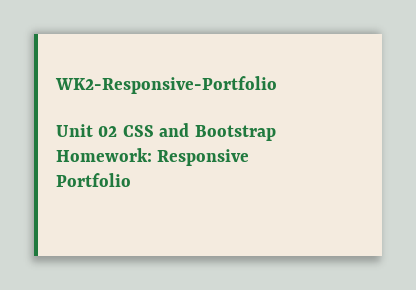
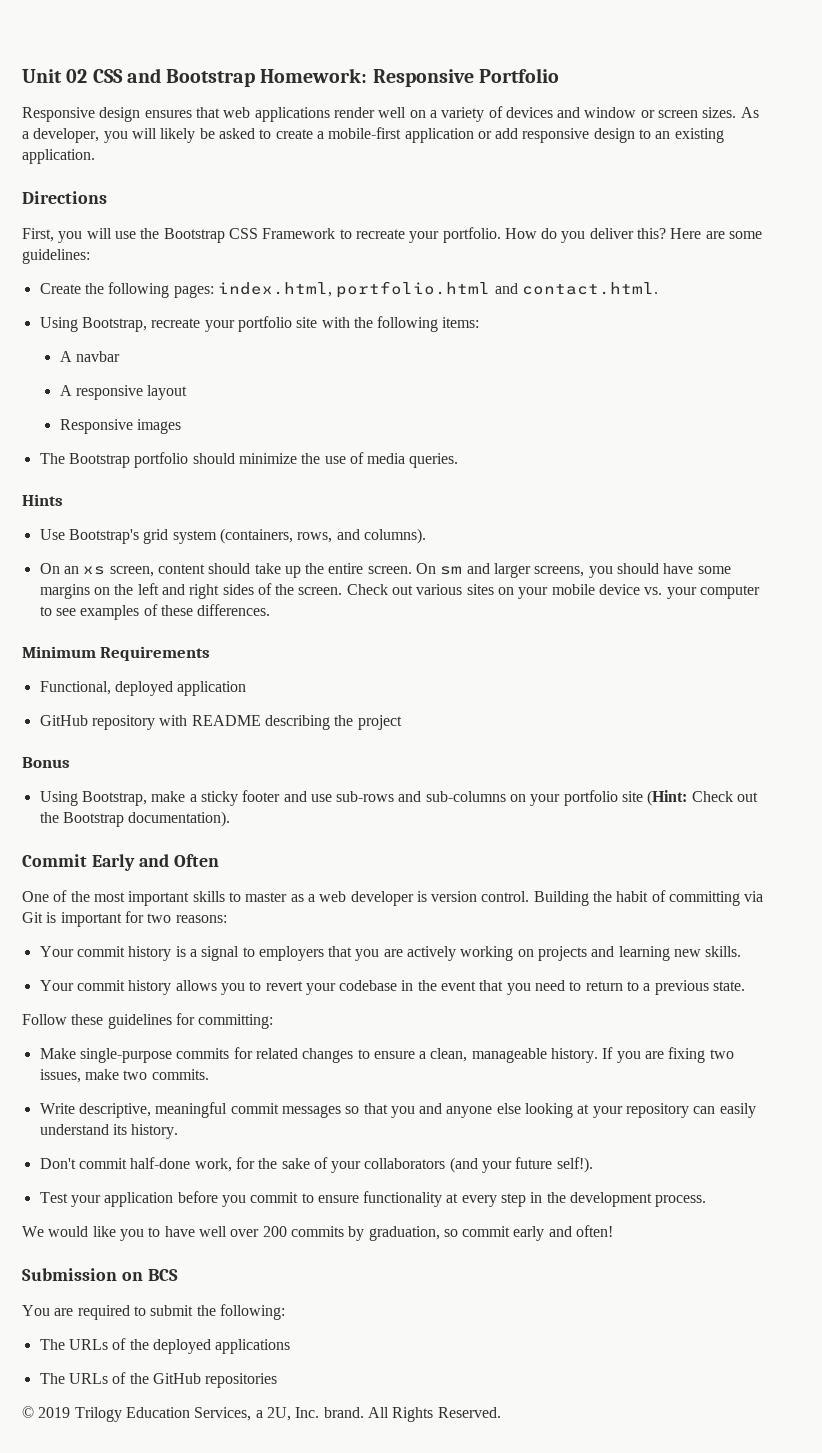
[55,76,277,94] WK2-Responsive-Portfolio // -> (22, 76) none
(131, 180) none -> [22,106,759,122] [22,127,724,143] [22,149,95,164] [22,191,107,204] [22,227,763,243] [22,249,90,264] [39,281,658,298] [39,316,480,332] [59,351,121,362] [59,385,188,400] [59,419,182,434] [39,452,459,468] [22,494,63,506] [39,528,426,544] [39,563,731,578] [39,583,761,599] [39,604,271,620] [22,646,211,661] [39,681,247,696] [39,715,402,730] [22,757,70,768] [39,790,759,806] [39,811,231,827] [22,854,219,871] [22,890,764,906] [22,911,227,927] [39,946,742,961] [39,980,746,995] [22,1013,274,1029] [39,1047,734,1063] [39,1069,209,1083] [39,1102,756,1118] [39,1124,179,1139] [39,1157,593,1173] [39,1191,707,1207] [22,1225,614,1241] [22,1268,178,1281] [22,1304,285,1320] [39,1338,291,1354] [39,1372,278,1388] [22,1406,501,1422] // Responsive design ensures that web applications render well on a variety of devices and window or screen sizes. As a developer, you will likely be asked to create a mobile-first application or add responsive design to an existing application. // Directions // First, you will use the Bootstrap CSS Framework to recreate your portfolio. How do you deliver this? Here are some guidelines: // Create the following pages: index.html, portfolio.html and contact.html. // Using Bootstrap, recreate your portfolio site with the following items: // A navbar // A responsive layout // Responsive images // The Bootstrap portfolio should minimize the use of media queries. // Hints // Use Bootstrap's grid system (containers, rows, and columns). // On an xs screen, content should take up the entire screen. On sm and larger screens, you should have some margins on the left and right sides of the screen. Check out various sites on your mobile device vs. your computer to see examples of these differences. // Minimum Requirements // Functional, deployed application // GitHub repository with README describing the project // Bonus // Using Bootstrap, make a sticky footer and use sub-rows and sub-columns on your portfolio site (Hint: Check out the Bootstrap documentation). // Commit Early and Often // One of the most important skills to master as a web developer is version control. Building the habit of committing via Git is important for two reasons: // Your commit history is a signal to employers that you are actively working on projects and learning new skills. // Your commit history allows you to revert your codebase in the event that you need to return to a previous state. // Follow these guidelines for committing: // Make single-purpose commits for related changes to ensure a clean, manageable history. If you are fixing two issues, make two commits. // Write descriptive, meaningful commit messages so that you and anyone else looking at your repository can easily understand its history. // Don't commit half-done work, for the sake of your collaborators (and your future self!). // Test your application before you commit to ensure functionality at every step in the development process. // We would like you to have well over 200 commits by graduation, so commit early and often! // Submission on BCS // You are required to submit the following: // The URLs of the deployed applications // The URLs of the GitHub repositories // © 2019 Trilogy Education Services, a 2U, Inc. brand. All Rights Reserved.

